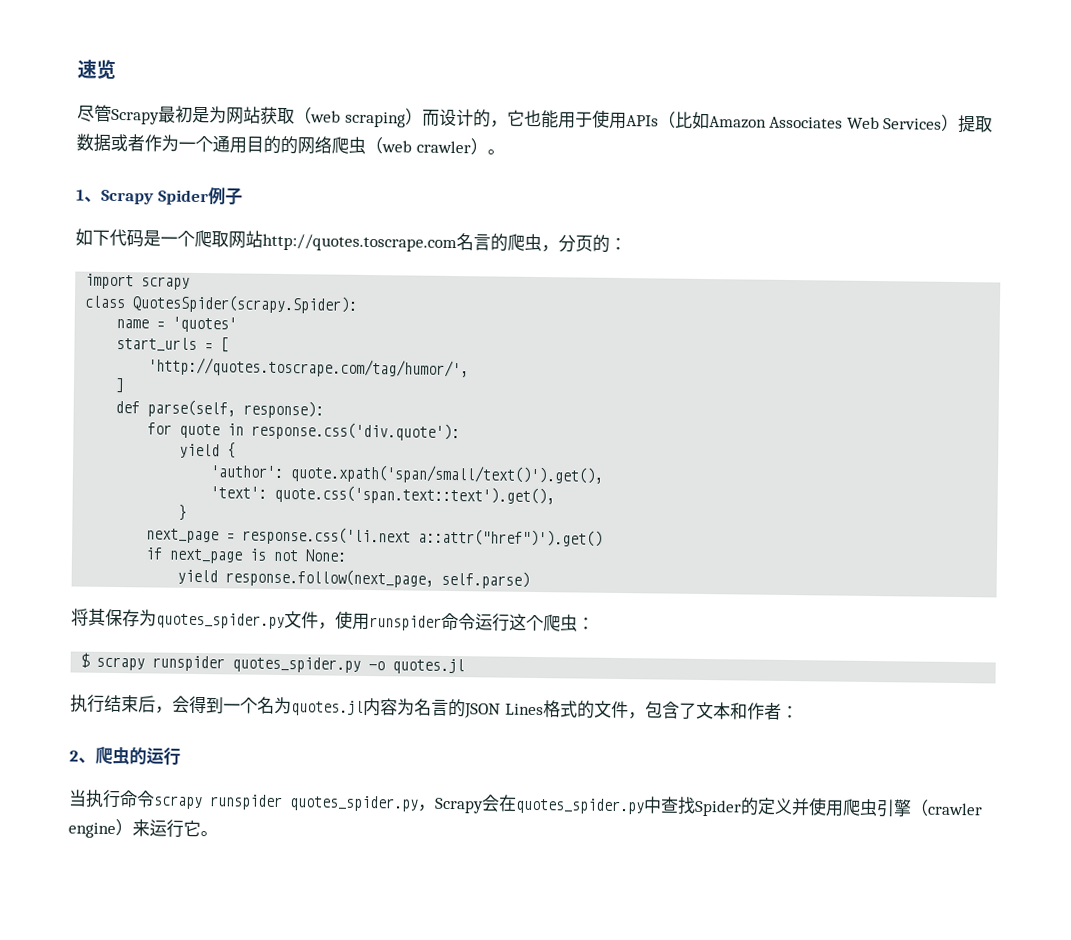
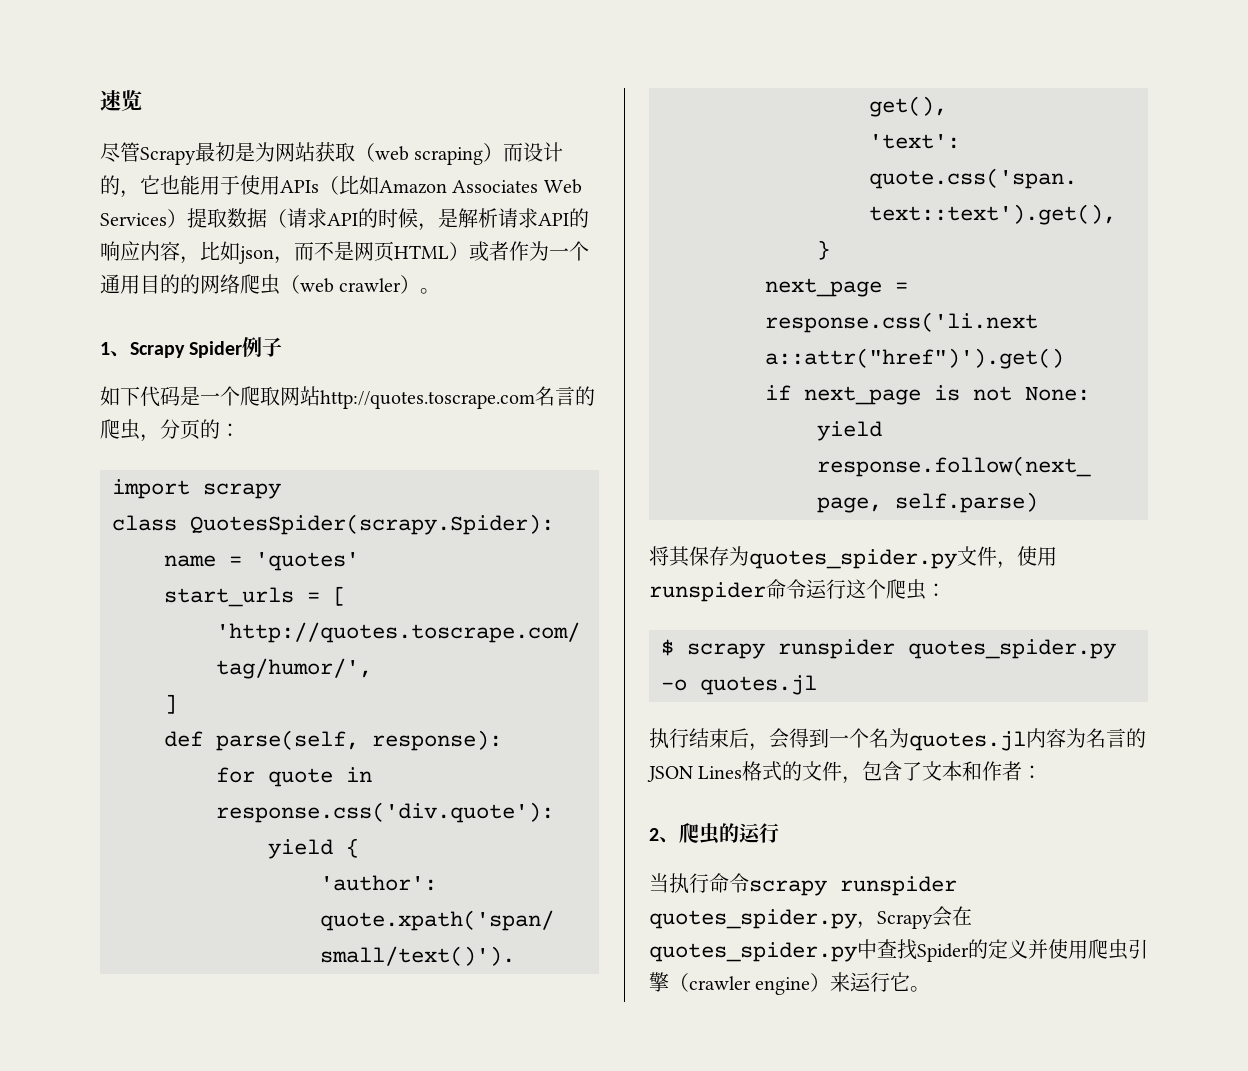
(111, 142) none -> [267,208,589,231] [100,241,469,264] （请求API的时候，是解析请求API的响应内容，比如json，而不是网页HTML）

